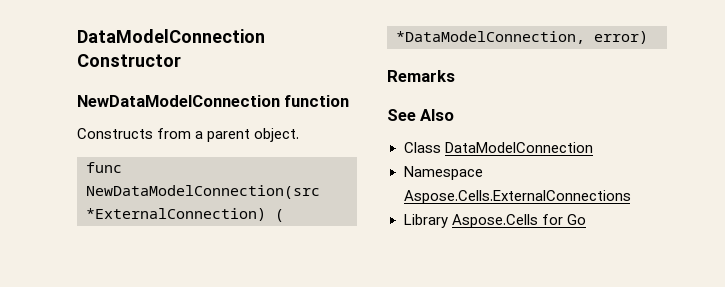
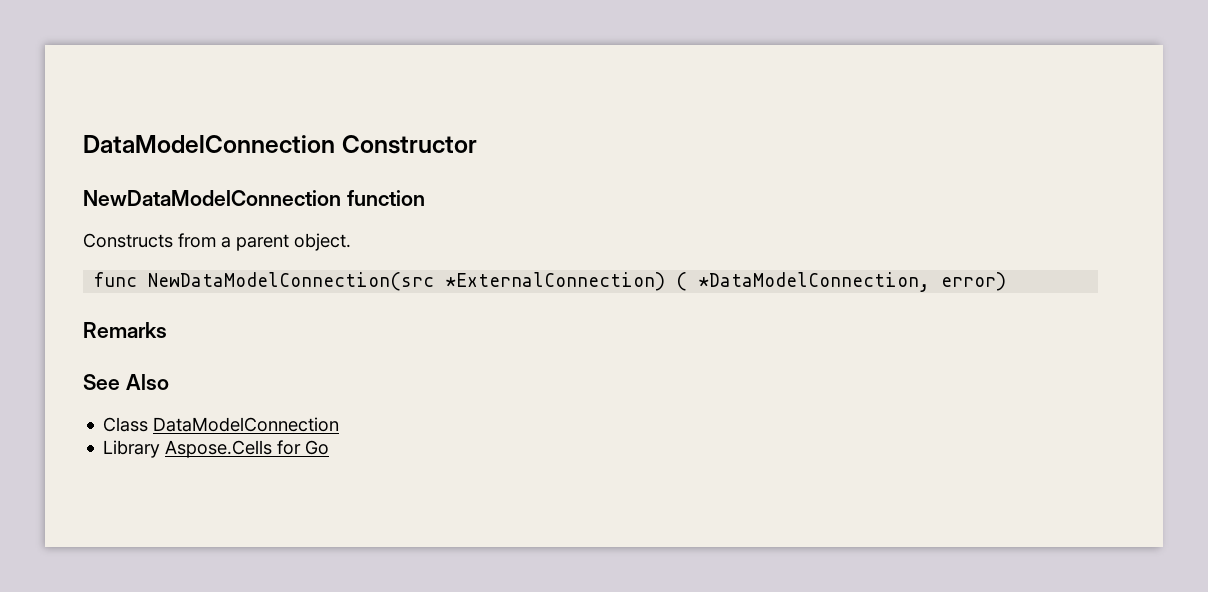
[403,166,483,180] [403,190,631,204] // Namespace Aspose.Cells.ExternalConnections -> (340, 424) none

